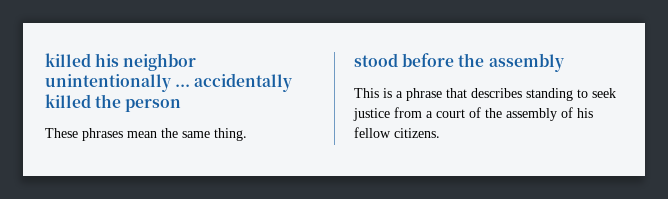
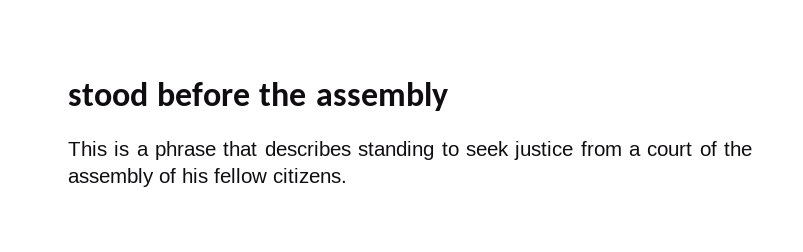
[45,53,197,71] [45,73,293,92] [45,94,182,112] [45,128,247,141] killed his neighbor unintentionally ... accidentally killed the person // These phrases mean the same thing. // -> (68, 94) none

